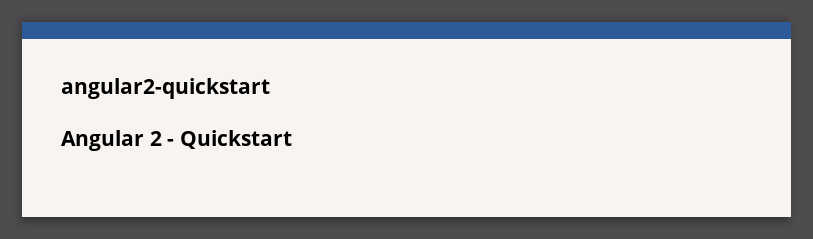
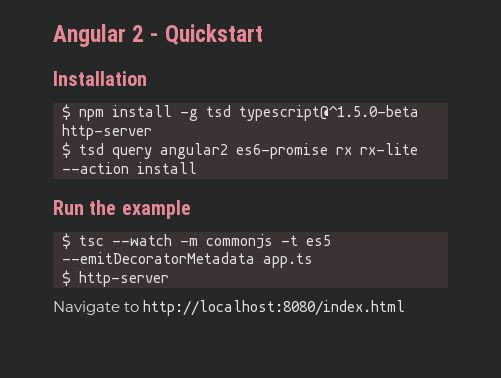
[61,78,270,99] angular2-quickstart // -> (53, 35) none
(293, 139) none -> [53,71,147,86] [62,104,419,121] [62,124,152,140] [62,142,418,159] [62,162,197,174] [53,200,191,219] [62,233,331,249] [62,252,313,268] [62,270,169,287] [53,300,406,316] // Installation // $ npm install -g tsd typescript@^1.5.0-beta http-server // $ tsd query angular2 es6-promise rx rx-lite --action install // Run the example // $ tsc --watch -m commonjs -t es5 --emitDecoratorMetadata app.ts // $ http-server // Navigate to http://localhost:8080/index.html

